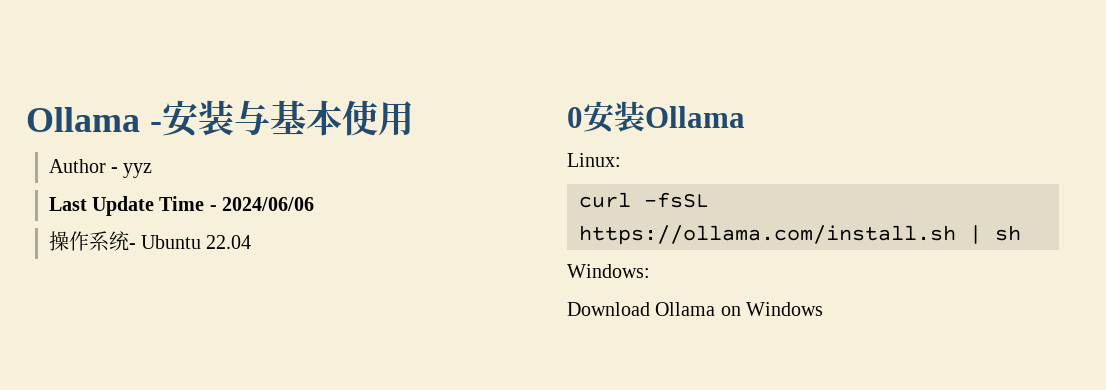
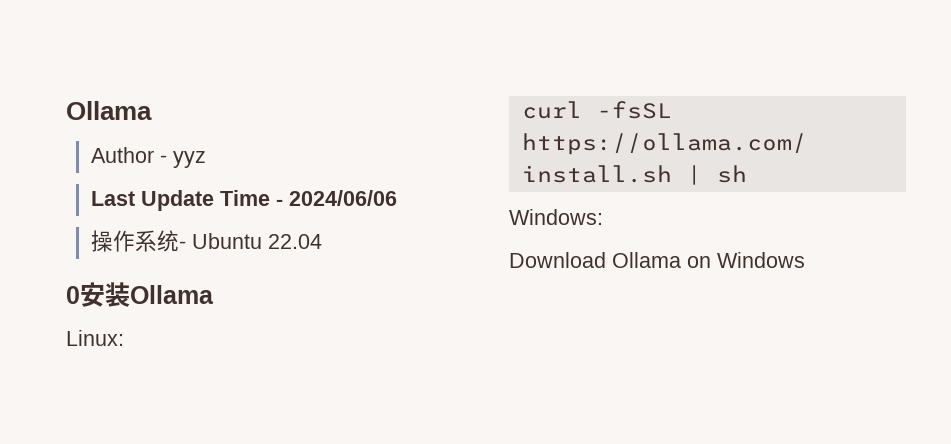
[26,100,414,137] Ollama -安装与基本使用 -> [66,101,152,120] Ollama

